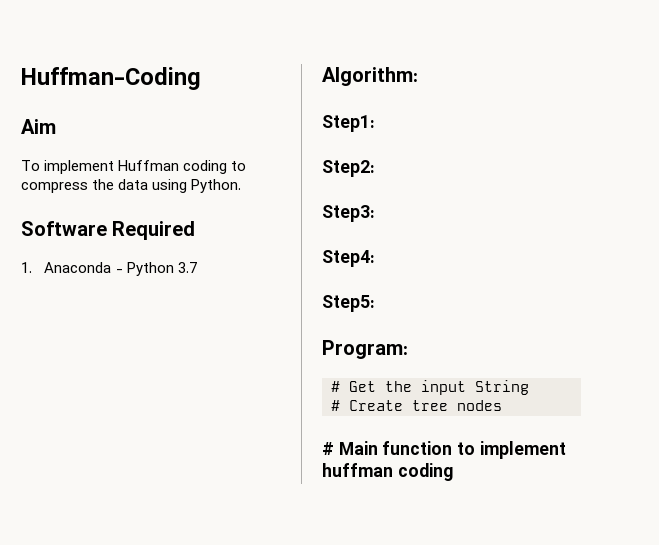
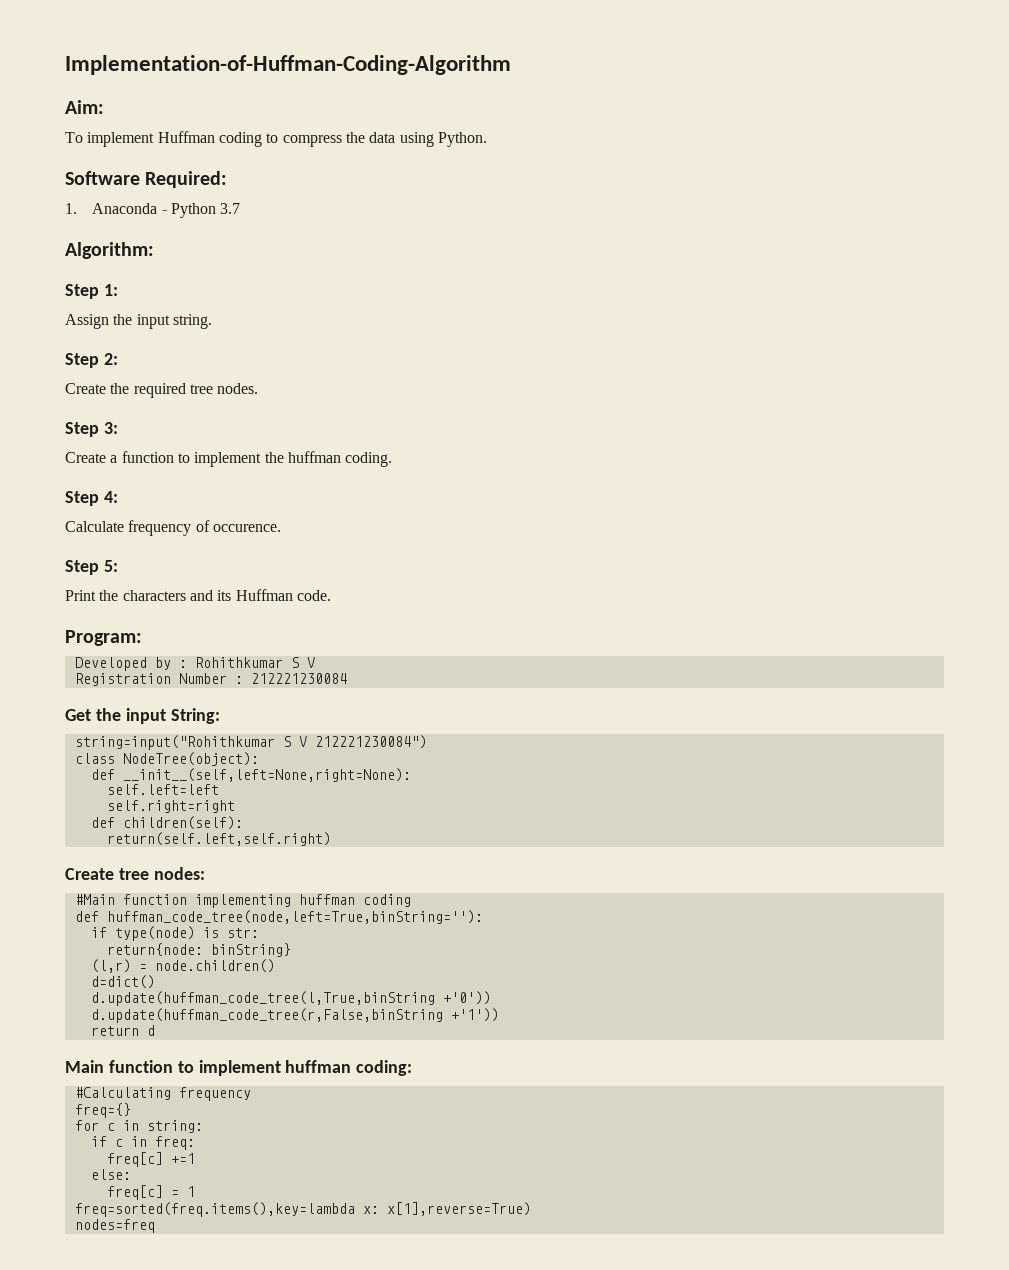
[21,67,201,90] [21,119,56,134] Huffman-Coding // Aim -> [65,55,511,75] [65,100,104,114] Implementation-of-Huffman-Coding-Algorithm // Aim:
[112,221,196,240] Required -> [145,171,228,188] Required:
[322,115,375,132] [322,160,375,177] [322,205,375,222] [322,250,375,267] [322,295,375,312] [322,340,408,359] [331,380,529,395] [331,400,502,411] [322,442,334,455] Step1: // Step2: // Step3: // Step4: // Step5: // Program: // # Get the input String // # Create tree nodes // # -> [65,284,118,299] [65,314,212,329] [65,353,118,368] [65,383,259,398] [65,422,118,437] [65,451,393,467] [65,491,118,506] [65,520,281,536] [65,560,118,575] [65,589,331,601] [65,630,142,646] [74,657,315,671] [74,673,347,686] [65,708,220,724] [74,735,427,750] [74,752,259,766] [90,768,411,782] [106,784,219,795] [106,800,235,813] [90,816,243,830] [106,832,331,846] [65,867,205,880] [74,894,411,908] [74,910,483,924] [90,926,259,941] [106,943,291,957] [90,959,275,973] [90,975,155,989] [90,991,491,1006] [90,1008,499,1023] [90,1025,155,1036] Step 1: // Assign the input string. // Step 2: // Create the required tree nodes. // Step 3: // Create a function to implement the huffman coding. // Step 4: // Calculate frequency of occurence. // Step 5: // Print the characters and its Huffman code. // Program: // Developed by : Rohithkumar S V // Registration Number : 212221230084 // Get the input String: // string=input("Rohithkumar S V 212221230084") // class NodeTree(object): // def __init__(self,left=None,right=None): // self.left=left // self.right=right // def children(self): // return(self.left,self.right) // Create tree nodes: // #Main function implementing huffman coding // def huffman_code_tree(node,left=True,binString=''): // if type(node) is str: // return{node: binString} // (l,r) = node.children() // d=dict() // d.update(huffman_code_tree(l,True,binString +'0')) // d.update(huffman_code_tree(r,False,binString +'1')) // return d //
[397,463,453,481] coding -> [356,1060,413,1076] [74,1087,251,1101] [74,1103,131,1118] [74,1120,203,1133] [90,1136,195,1150] [106,1152,195,1167] [90,1169,131,1180] [106,1185,195,1200] [74,1202,531,1217] [74,1219,155,1233] coding: // #Calculating frequency // freq={} // for c in string: // if c in freq: // freq[c] +=1 // else: // freq[c] = 1 // freq=sorted(freq.items(),key=lambda x: x[1],reverse=True) // nodes=freq

